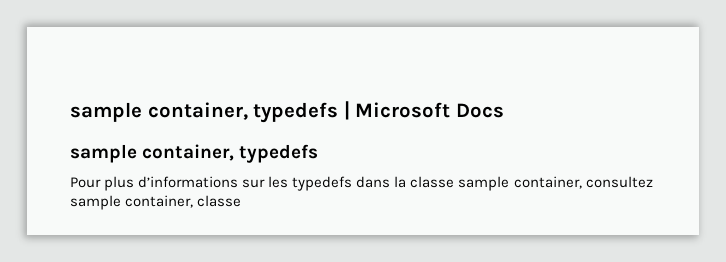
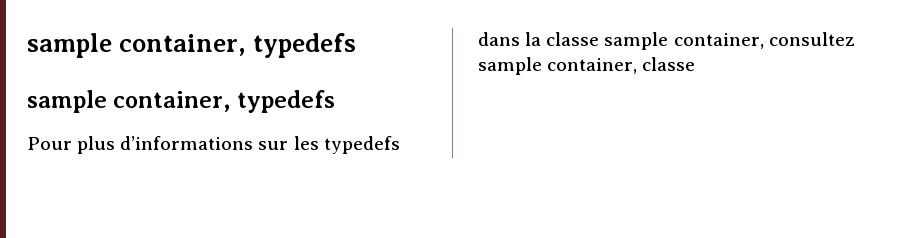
[70,101,504,123] sample container, typedefs | Microsoft Docs -> [27,33,357,58] sample container, typedefs

